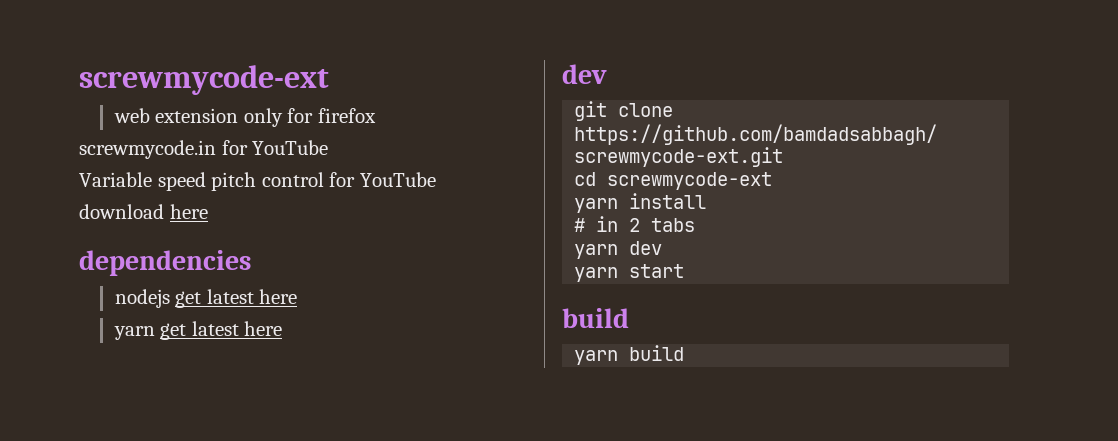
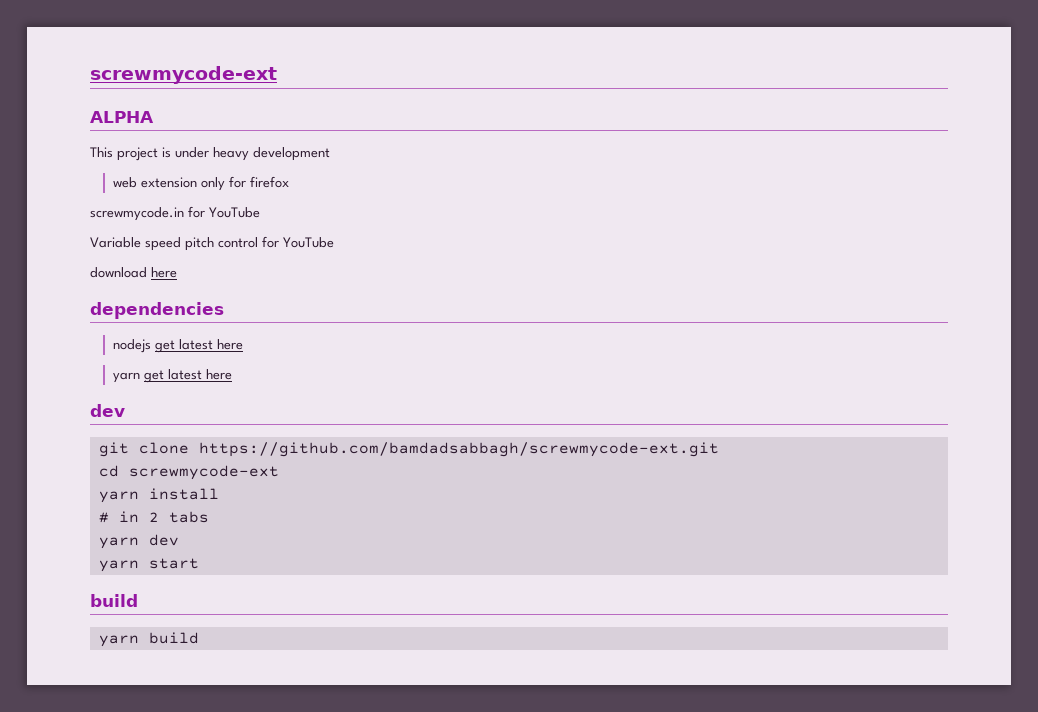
[79,65,329,95] screwmycode-ext -> [90,66,277,84] [90,111,154,123] [90,147,330,161] screwmycode-ext // ALPHA // This project is under heavy development

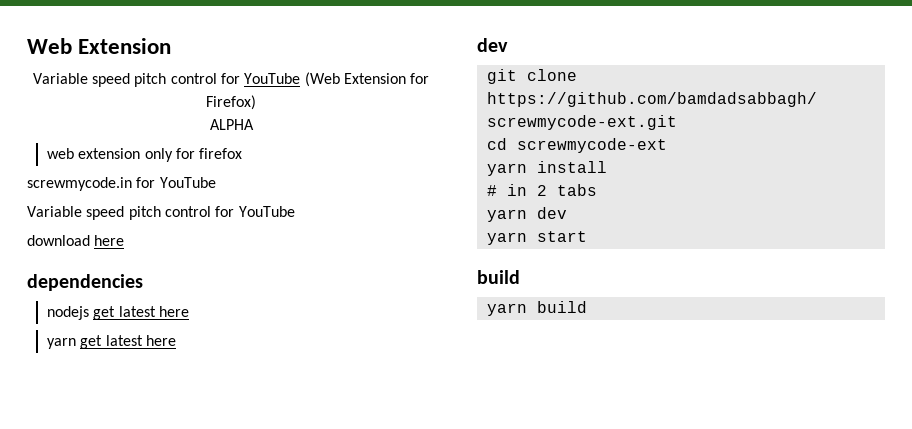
[90,66,277,84] [90,111,154,123] [90,147,330,161] screwmycode-ext // ALPHA // This project is under heavy development -> [27,38,172,54] [32,72,430,87] [206,95,256,110] [209,119,254,130] Web Extension // Variable speed pitch control for YouTube (Web Extension for Firefox) // ALPHA

